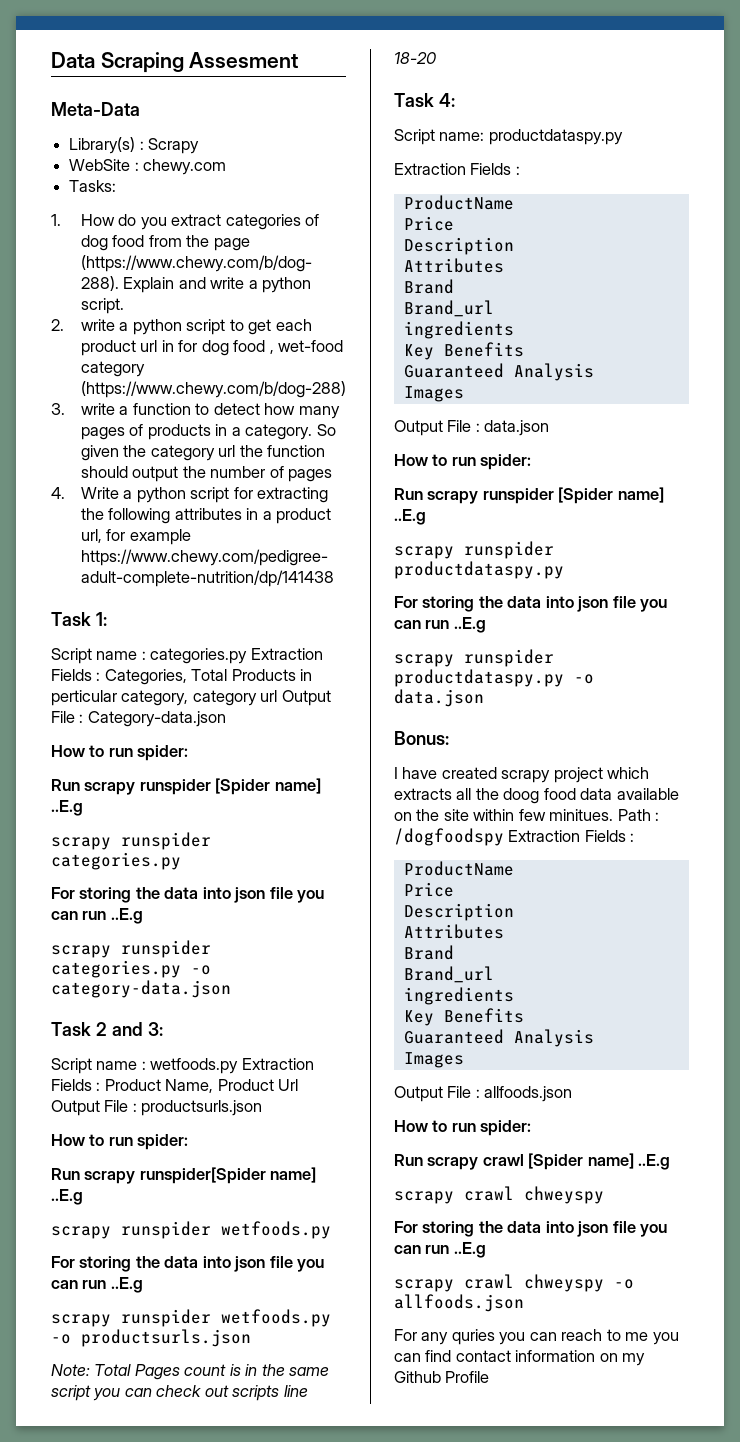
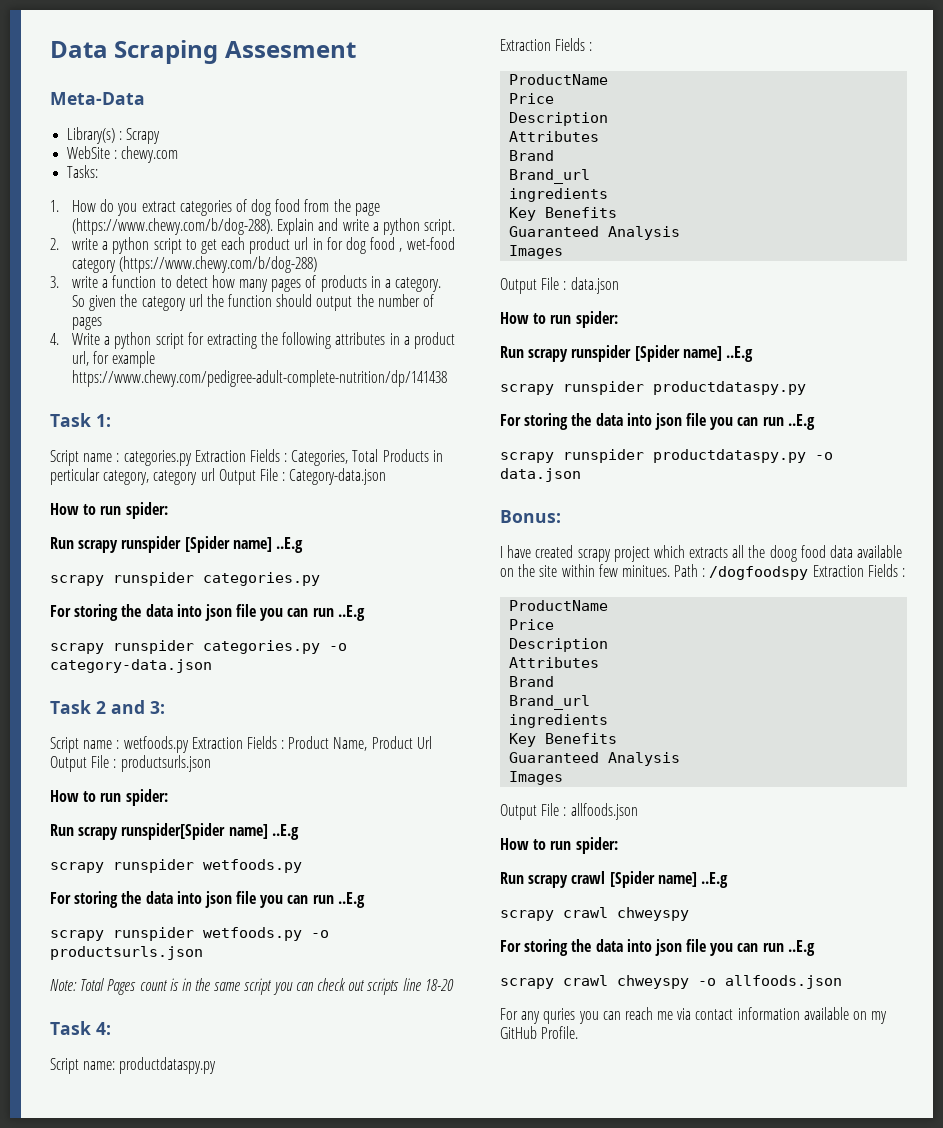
[606,1329,679,1345] [394,1350,452,1362] to me you can find -> [657,1008,692,1020] me via
(596, 1356) none -> [803,1007,849,1020] available
[394,1371,490,1383] Github Profile -> [500,1026,579,1039] GitHub Profile.

